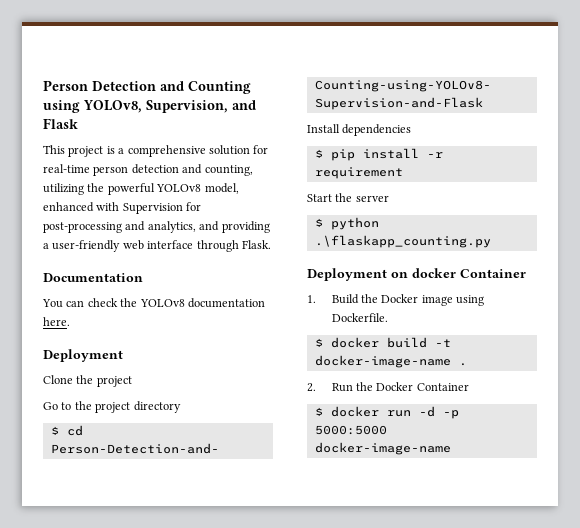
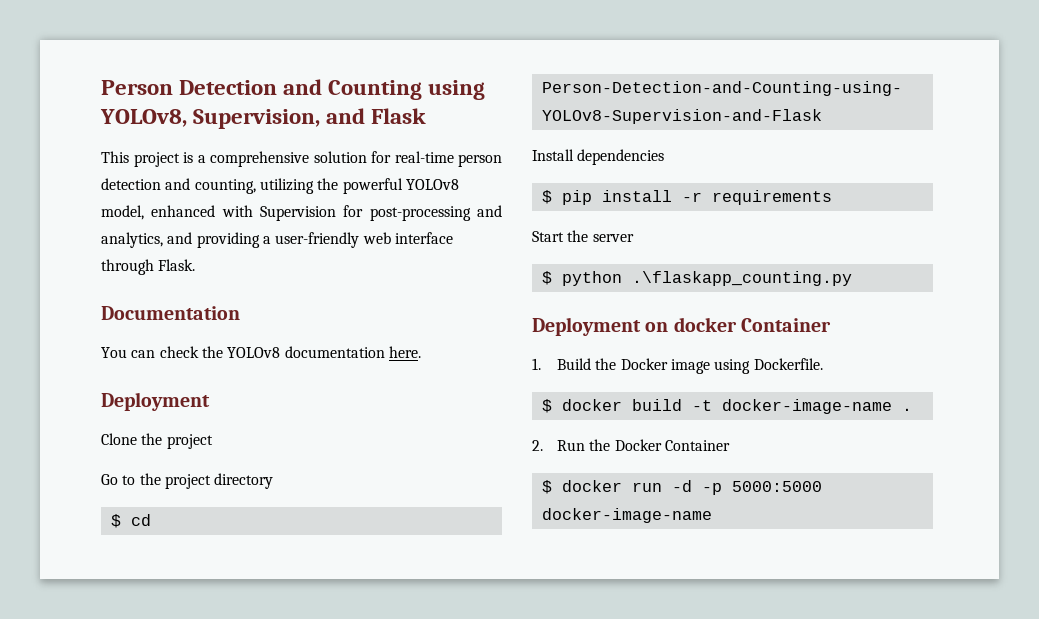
[314,167,403,179] requirement -> [711,190,832,205] requirements

